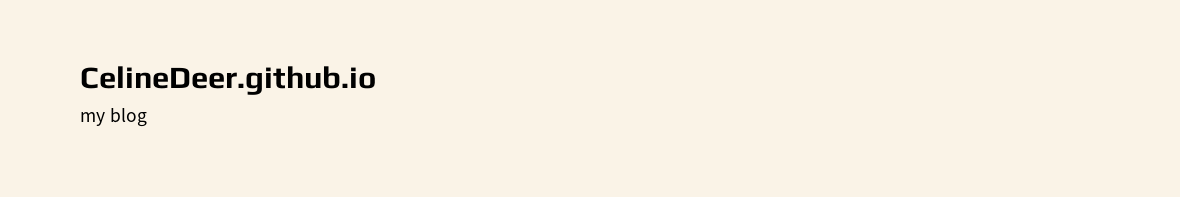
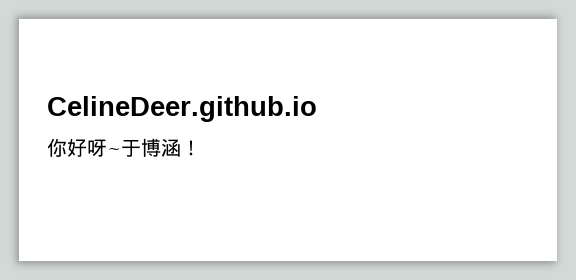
[80,108,148,127] my blog -> [47,138,201,157] 你好呀~于博涵！

